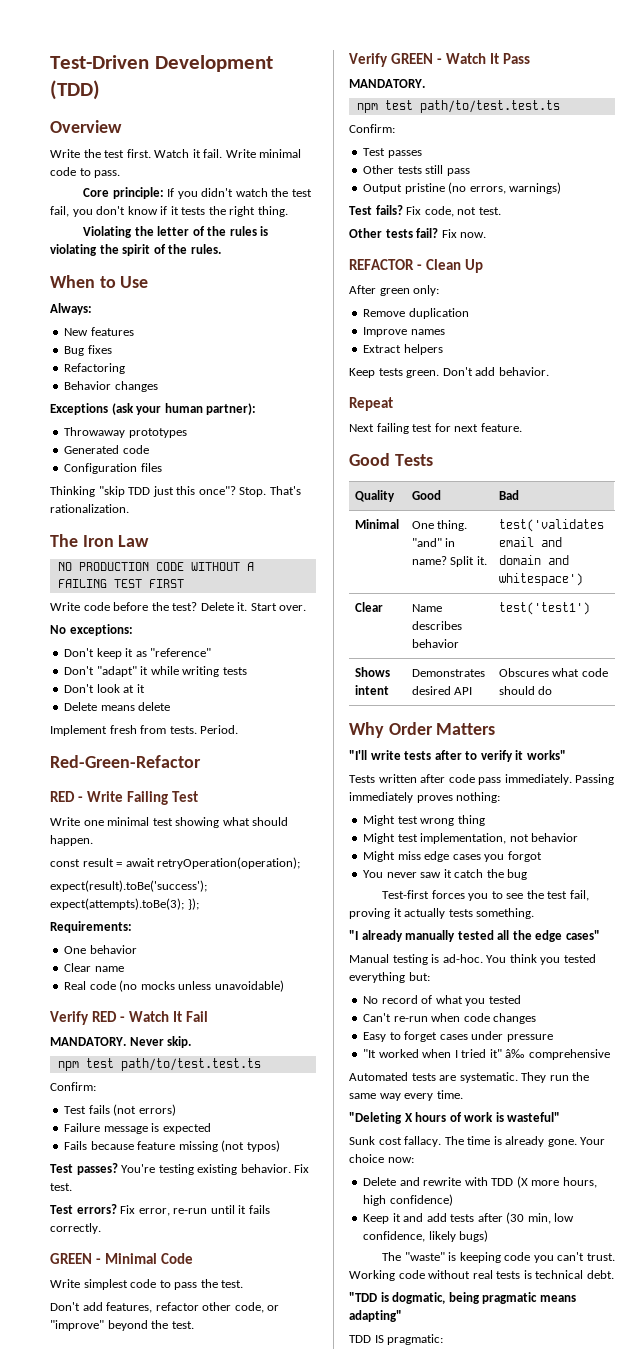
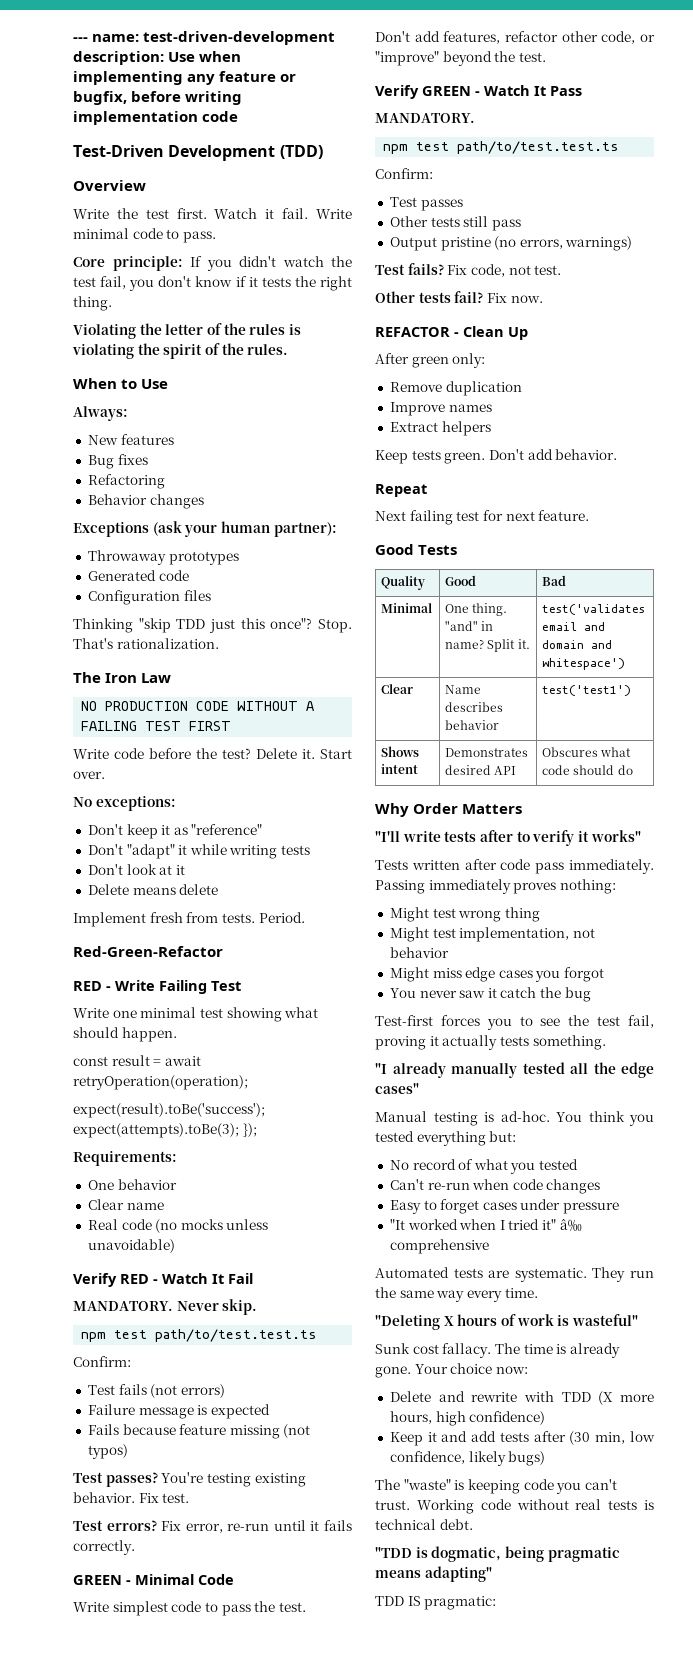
(50, 62) none -> [73,31,336,45] [73,51,242,65] [73,71,297,85] [73,91,243,105] [73,111,239,125] --- name: test-driven-development description: Use when implementing any feature or bugfix, before writing implementation code //

